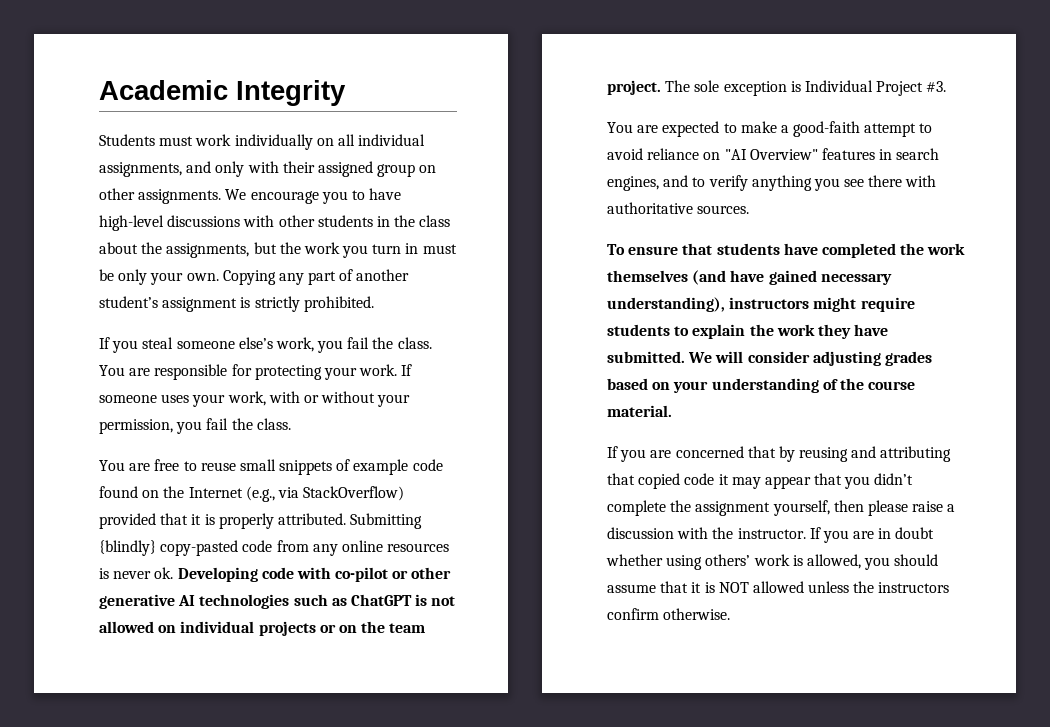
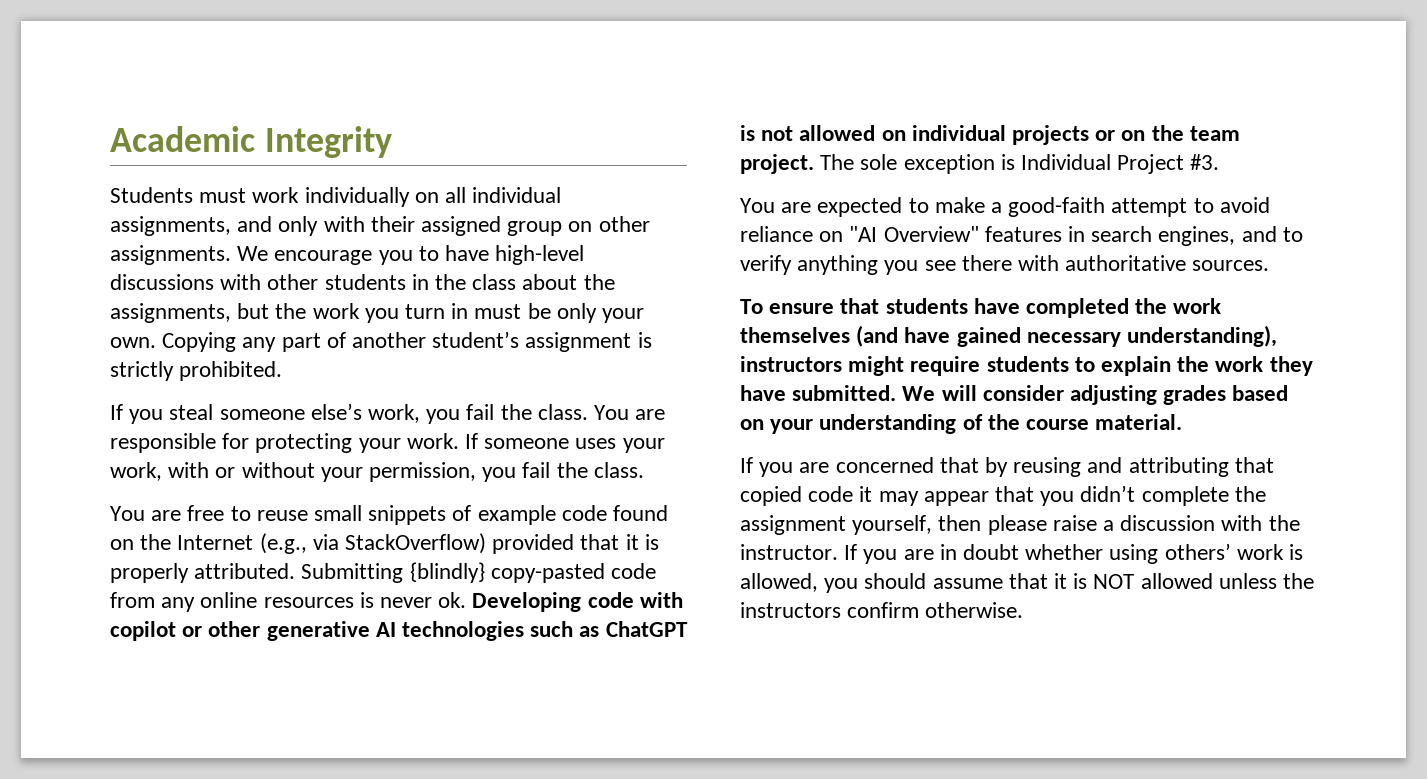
[335,567,389,582] co-pilot -> [110,621,176,641] copilot

